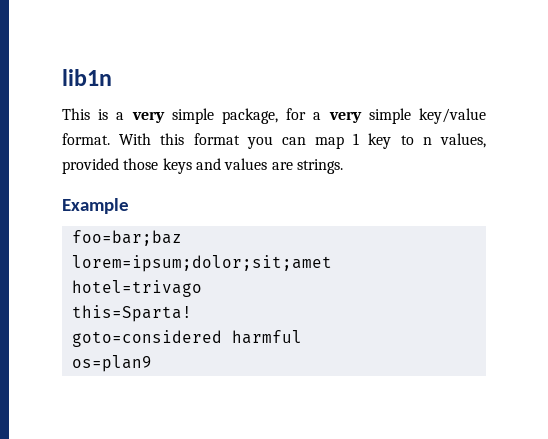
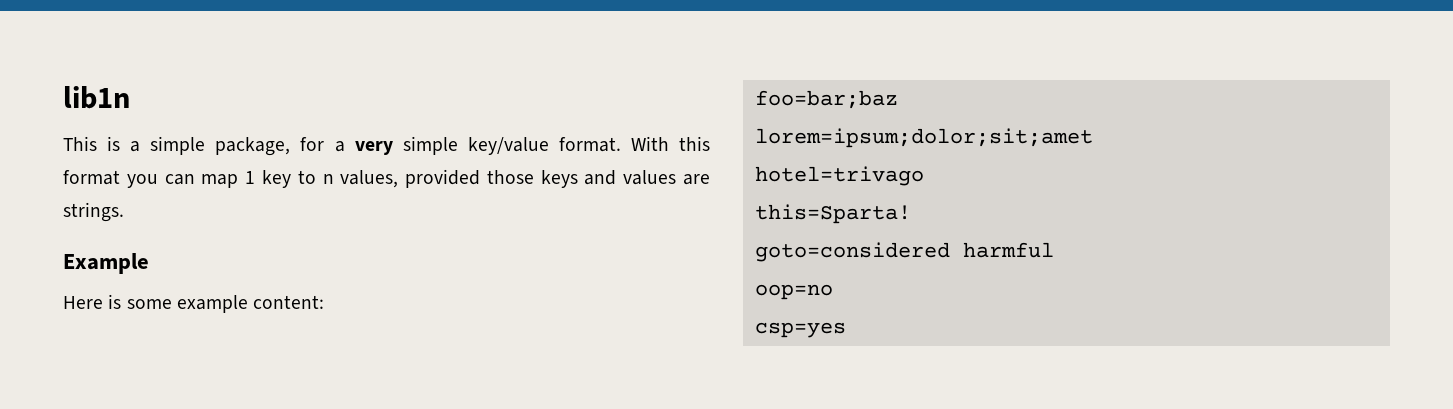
[131,111,165,123] very -> (141, 146) none
(129, 206) none -> [63,294,325,313] // Here is some example content:
[71,355,152,372] os=plan9 -> [754,284,833,300] [754,322,846,338] oop=no // csp=yes

